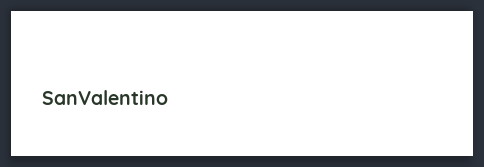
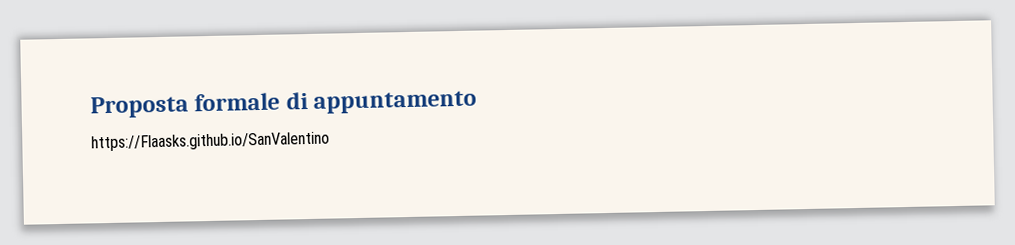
[42,90,168,105] SanValentino -> [90,90,478,119] [91,131,330,152] Proposta formale di appuntamento // https://Flaasks.github.io/SanValentino

